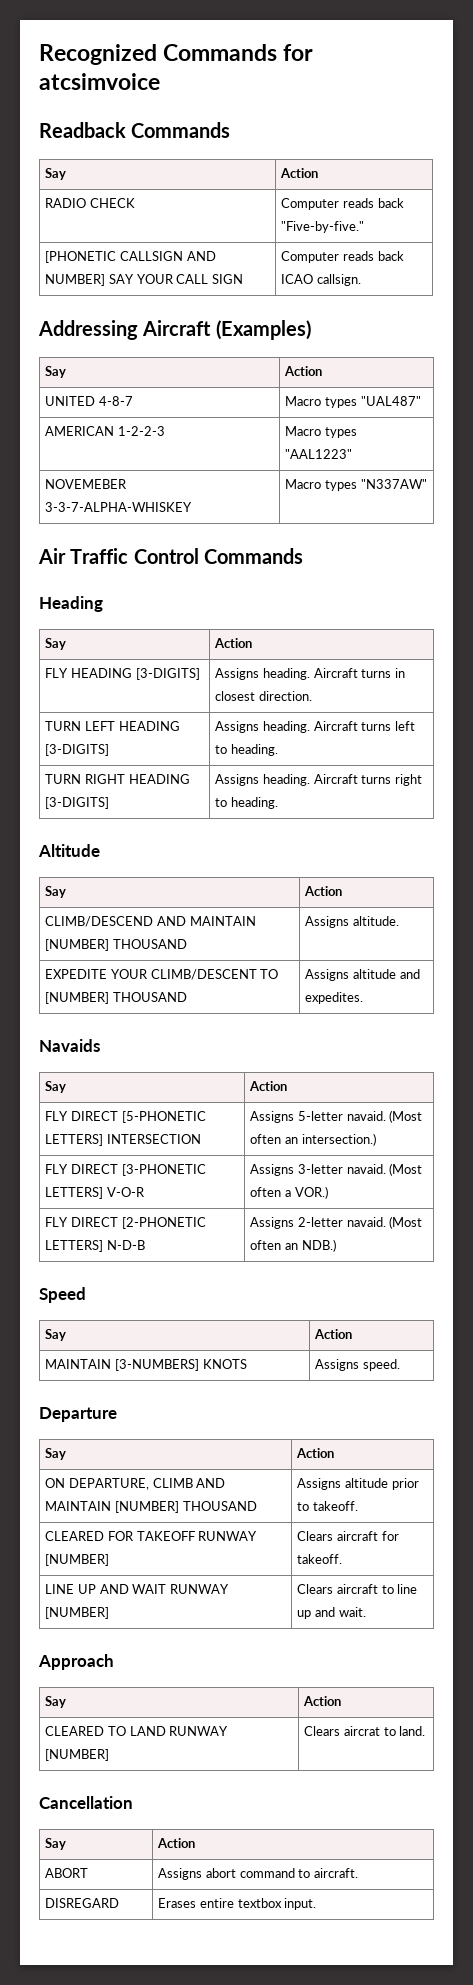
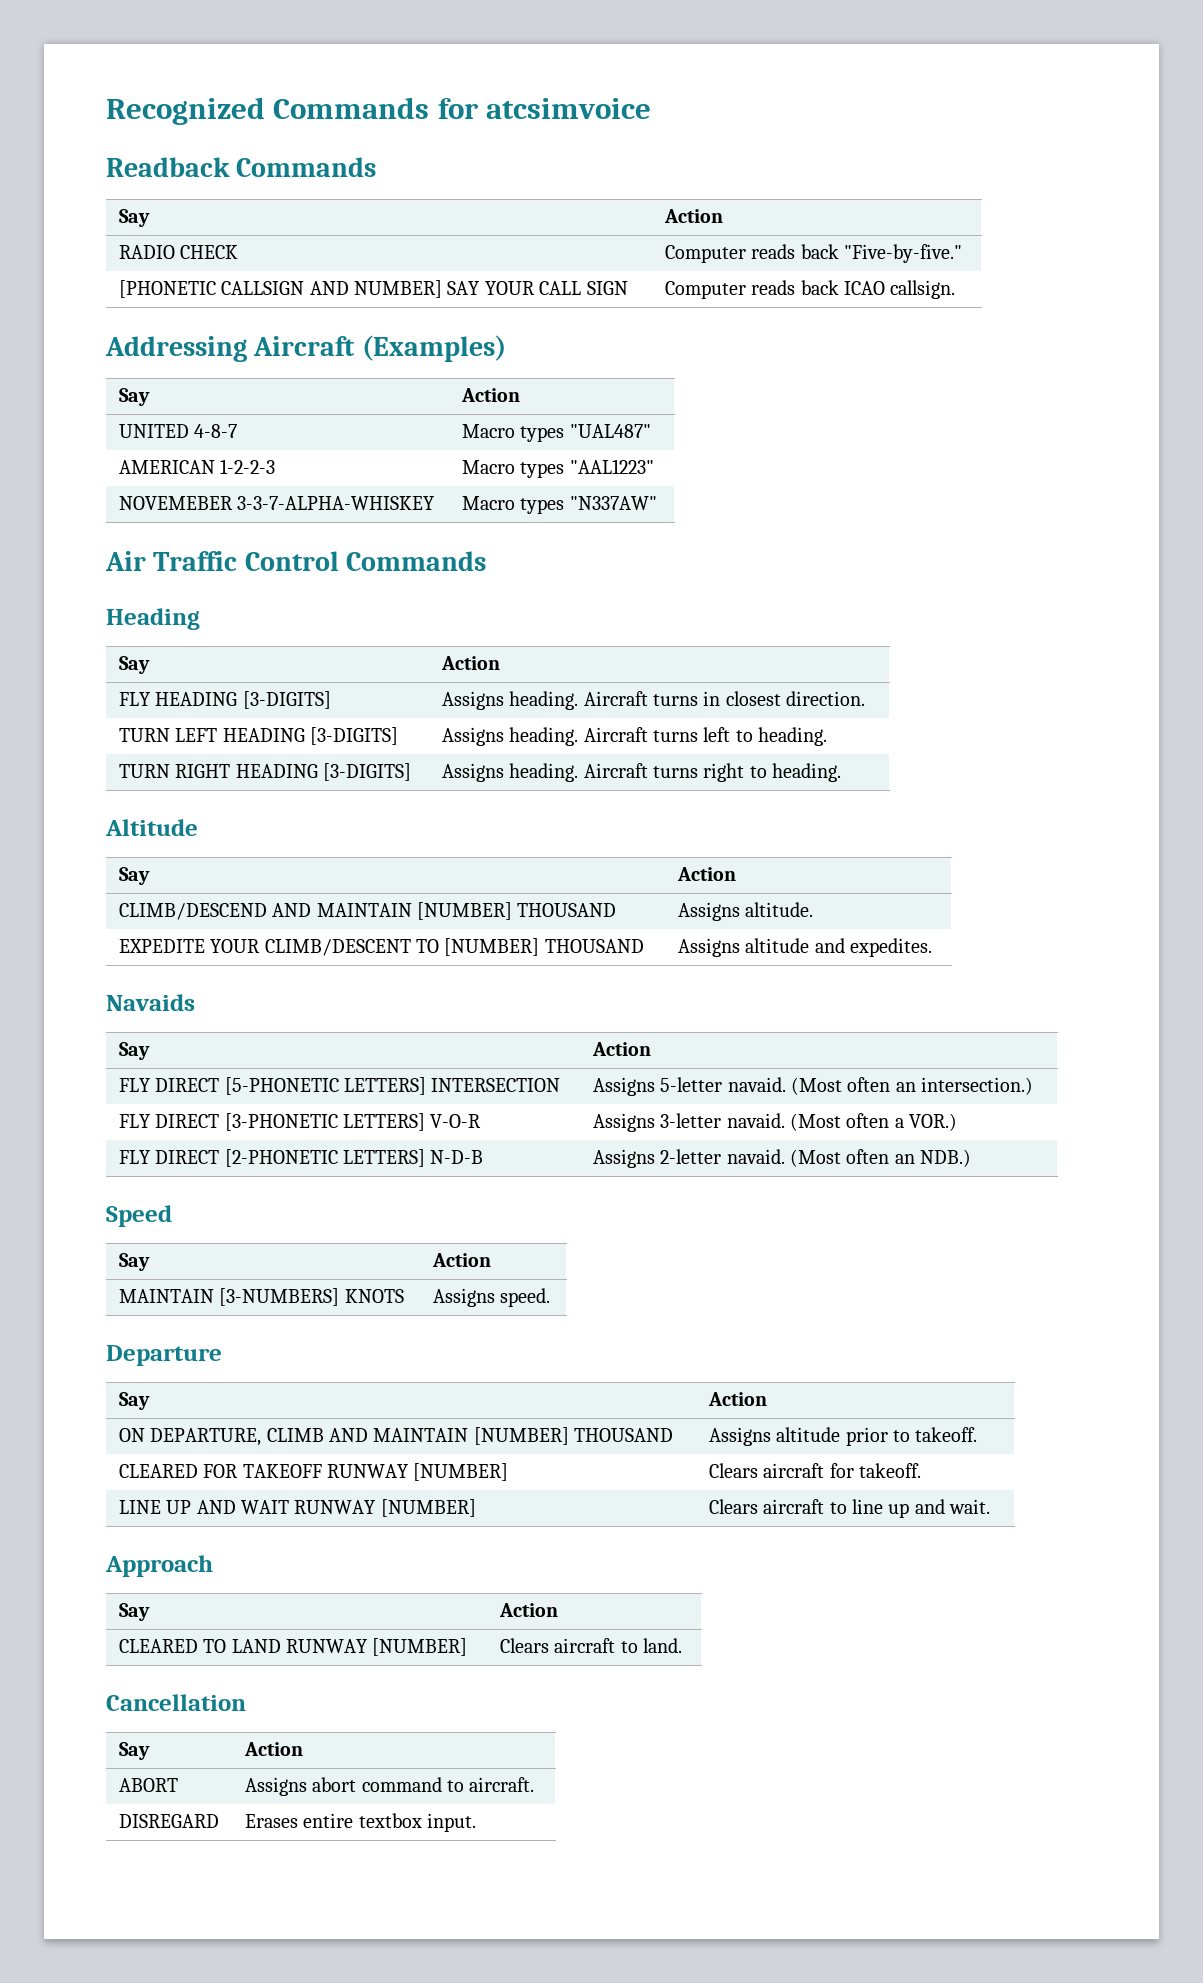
[344,1726,381,1736] aircrat -> [554,1638,616,1653] aircraft

